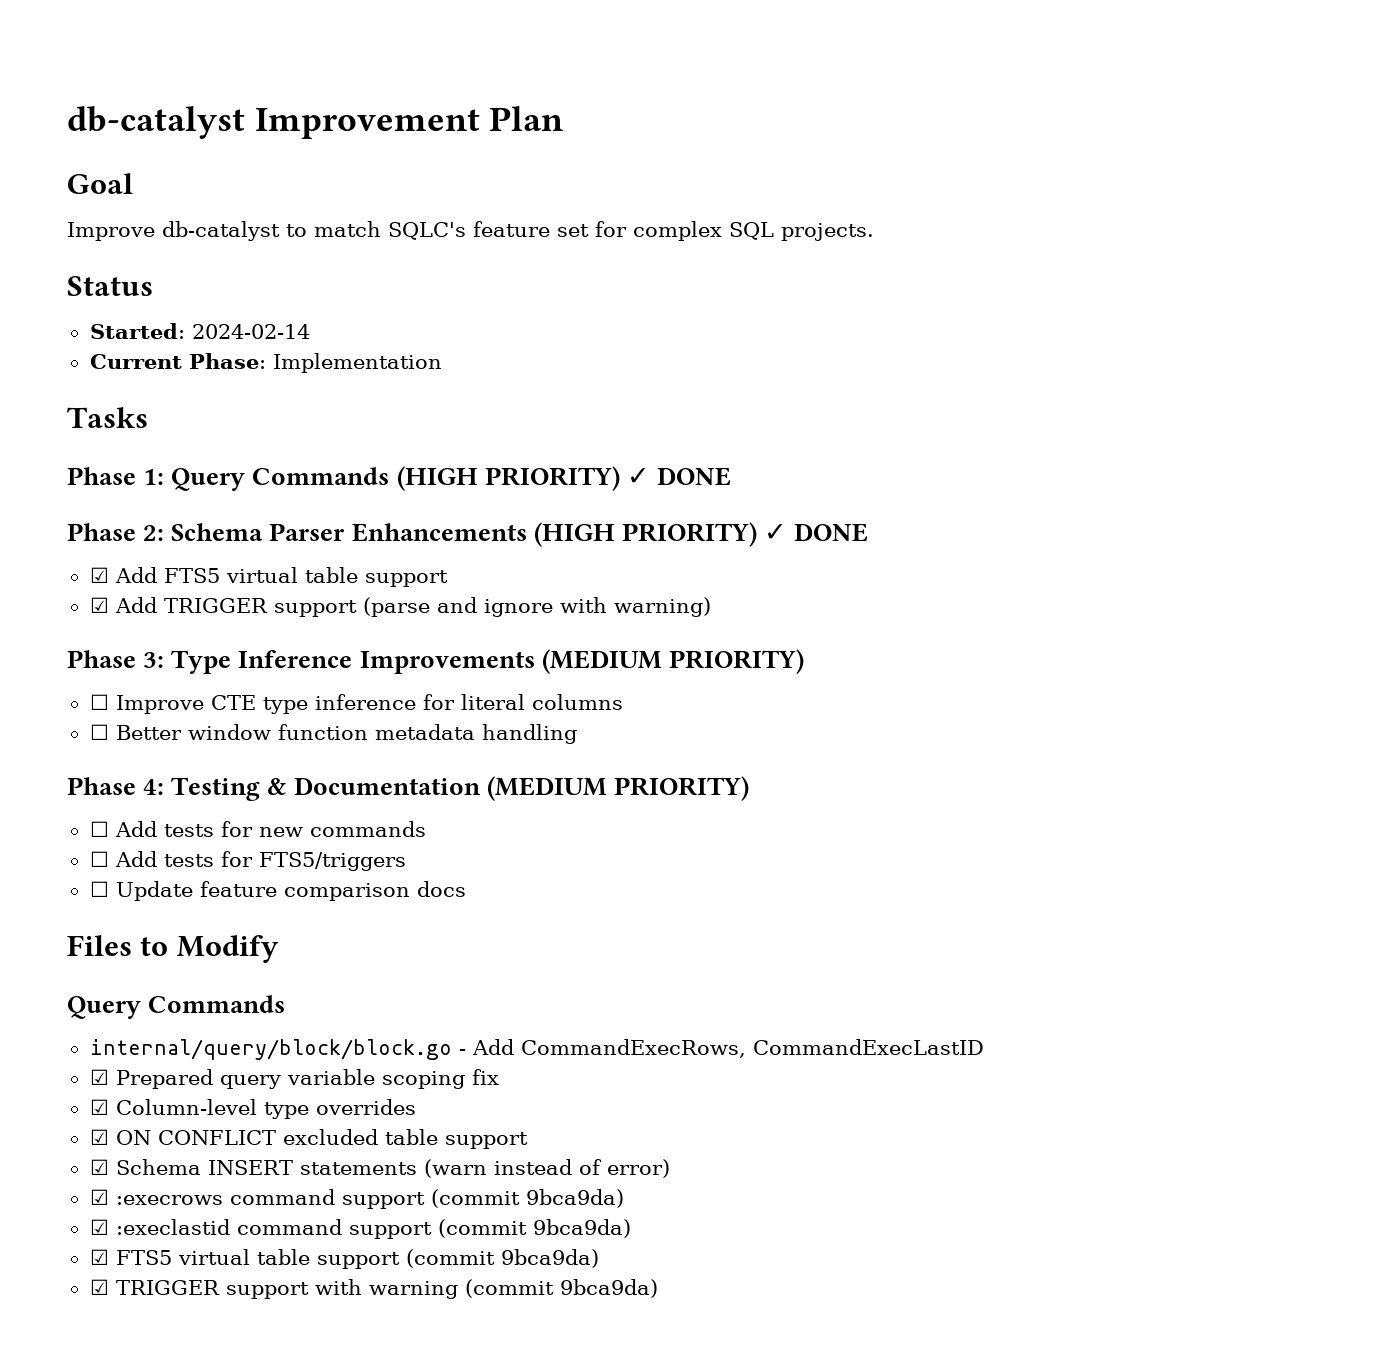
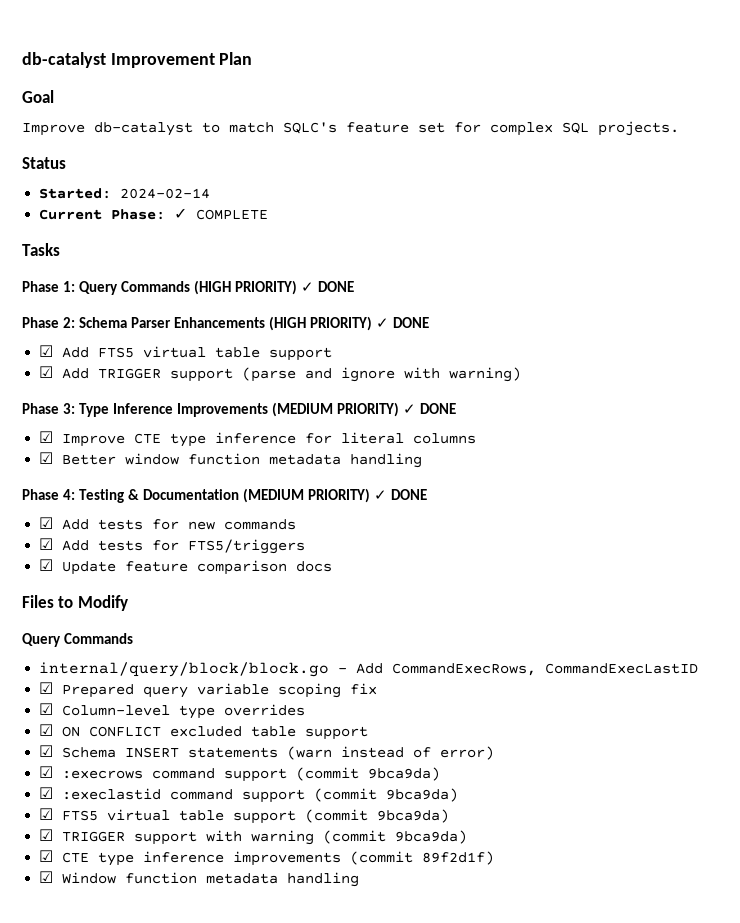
[272,353,442,373] Implementation -> [174,208,269,220] ✓ COMPLETE
[89,694,109,710] // ☐ -> [403,403,457,414] [39,431,54,443] ✓ DONE // ☑
[89,724,109,740] ☐ -> [39,452,54,464] ☑
[89,821,109,837] // ☐ -> [374,489,428,500] [39,517,54,529] ✓ DONE // ☑
[89,851,109,867] ☐ -> [39,538,54,550] ☑
[89,881,109,897] ☐ -> [39,559,54,571] ☑
(658, 1288) none -> [39,850,495,866] [39,871,360,887] // ☑ CTE type inference improvements (commit 89f2d1f) // ☑ Window function metadata handling

